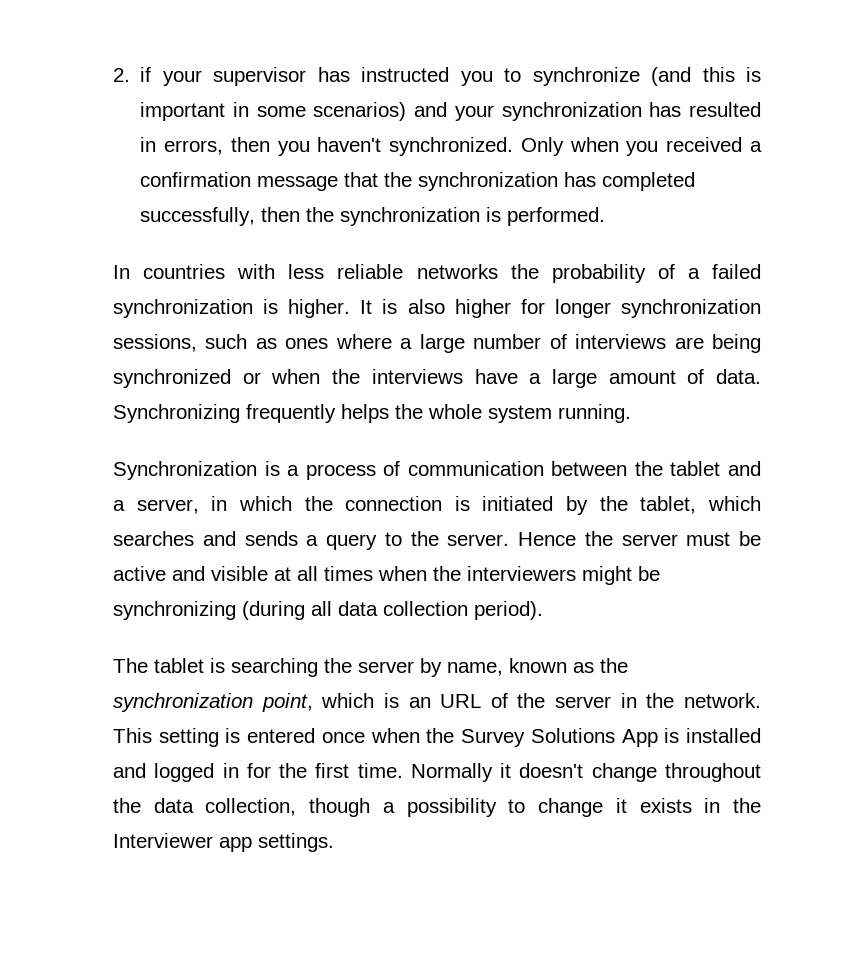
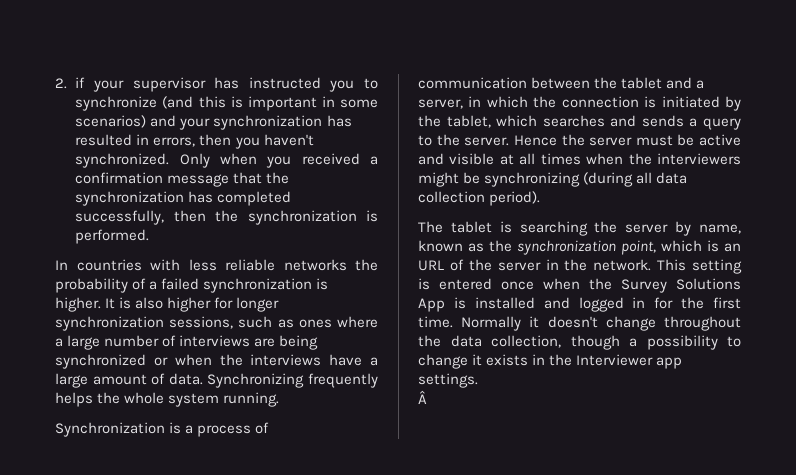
(334, 842) none -> [418,390,427,404] // Â

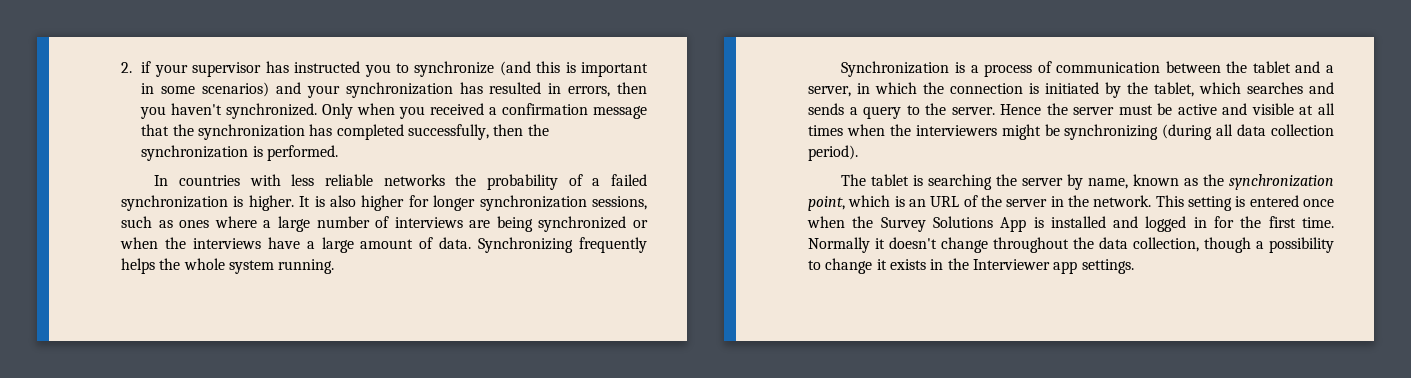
[418,390,427,404] // Â -> (1134, 266) none

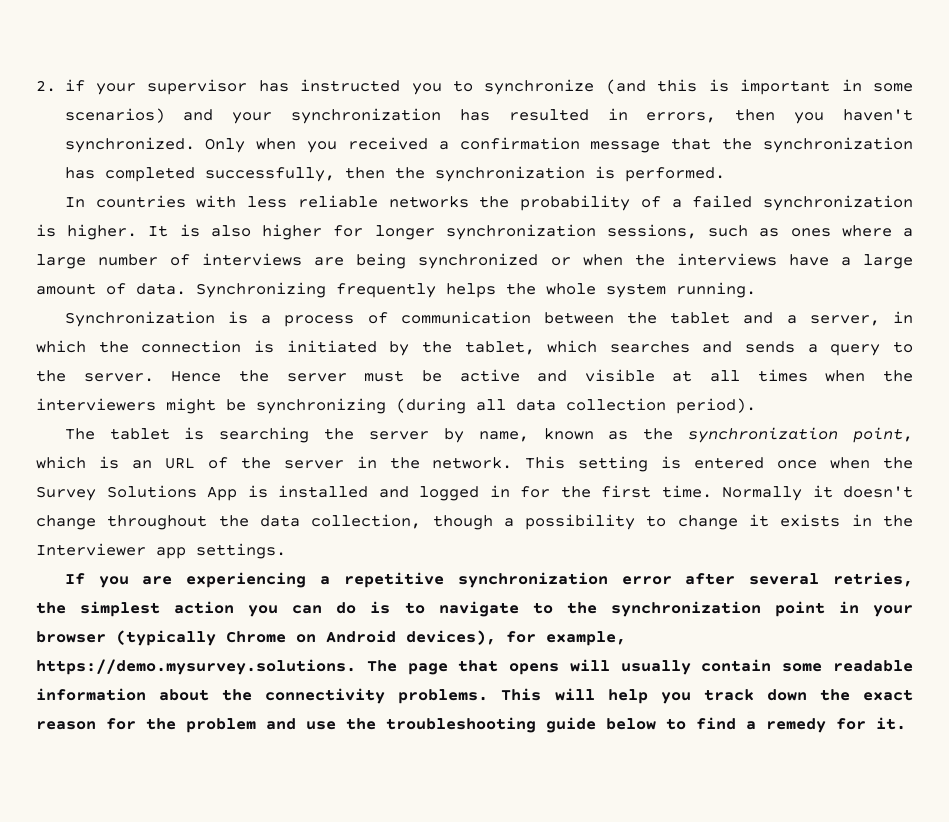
(1134, 266) none -> [64,572,913,588] [36,601,913,617] [36,630,626,646] [36,659,914,675] [36,688,914,704] [36,717,906,733] // If you are experiencing a repetitive synchronization error after several retries, the simplest action you can do is to navigate to the synchronization point in your browser (typically Chrome on Android devices), for example, https://demo.mysurvey.solutions. The page that opens will usually contain some readable information about the connectivity problems. This will help you track down the exact reason for the problem and use the troubleshooting guide below to find a remedy for it.

